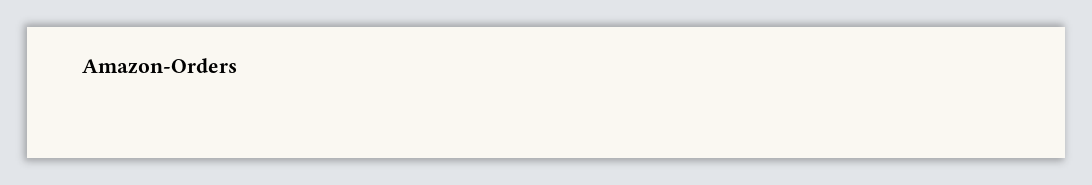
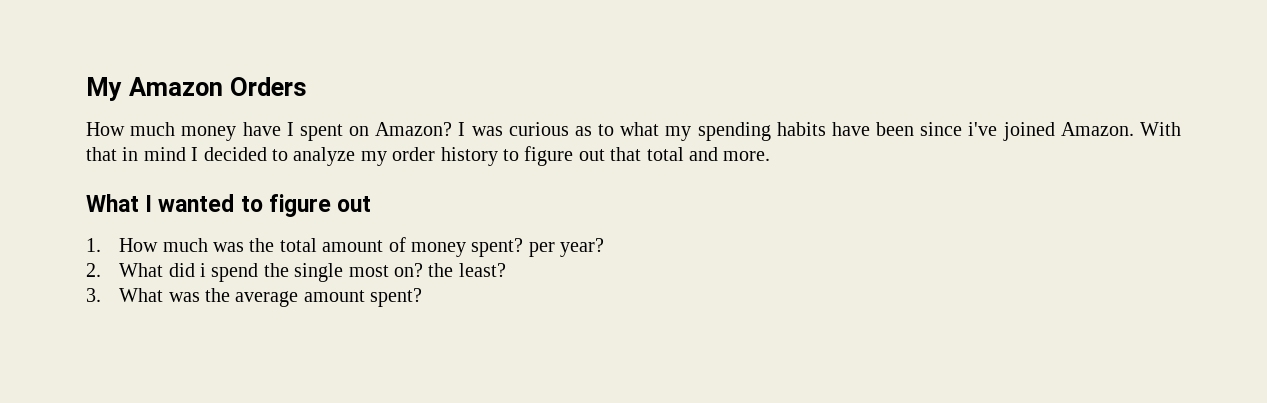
[82,58,237,74] Amazon-Orders -> [86,77,307,101] [86,122,1181,141] [86,146,771,166] [86,194,372,217] [86,237,605,257] [86,263,506,282] [86,288,423,307] My Amazon Orders // How much money have I spent on Amazon? I was curious as to what my spending habits have been since i've joined Amazon. With that in mind I decided to analyze my order history to figure out that total and more. // What I wanted to figure out // 1. How much was the total amount of money spent? per year? // 2. What did i spend the single most on? the least? // 3. What was the average amount spent?

